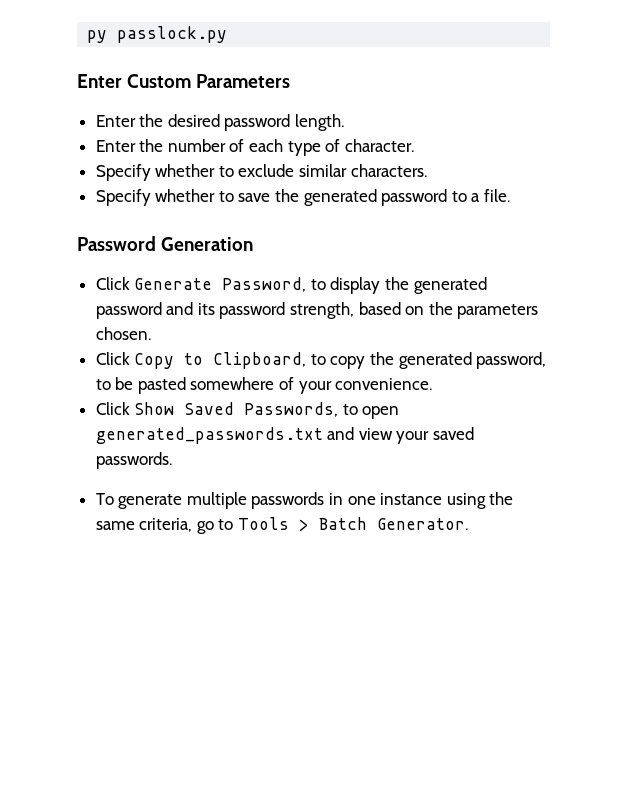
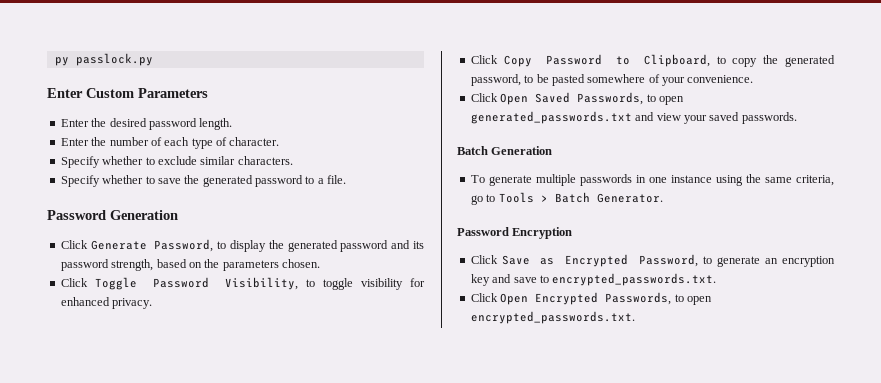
(151, 333) none -> [60,277,426,290] [60,297,153,309] // Click Toggle Password Visibility, to toggle visibility for enhanced privacy.
(175, 361) none -> [545,54,602,65] Password
[134,402,175,415] Show -> [500,93,529,105] Open
(172, 460) none -> [457,146,553,155] // Batch Generation
(469, 524) none -> [457,227,573,239] [470,254,835,267] [470,273,717,286] [470,292,712,305] [470,311,635,324] // Password Encryption // Click Save as Encrypted Password, to generate an encryption key and save to encrypted_passwords.txt. // Click Open Encrypted Passwords, to open encrypted_passwords.txt.

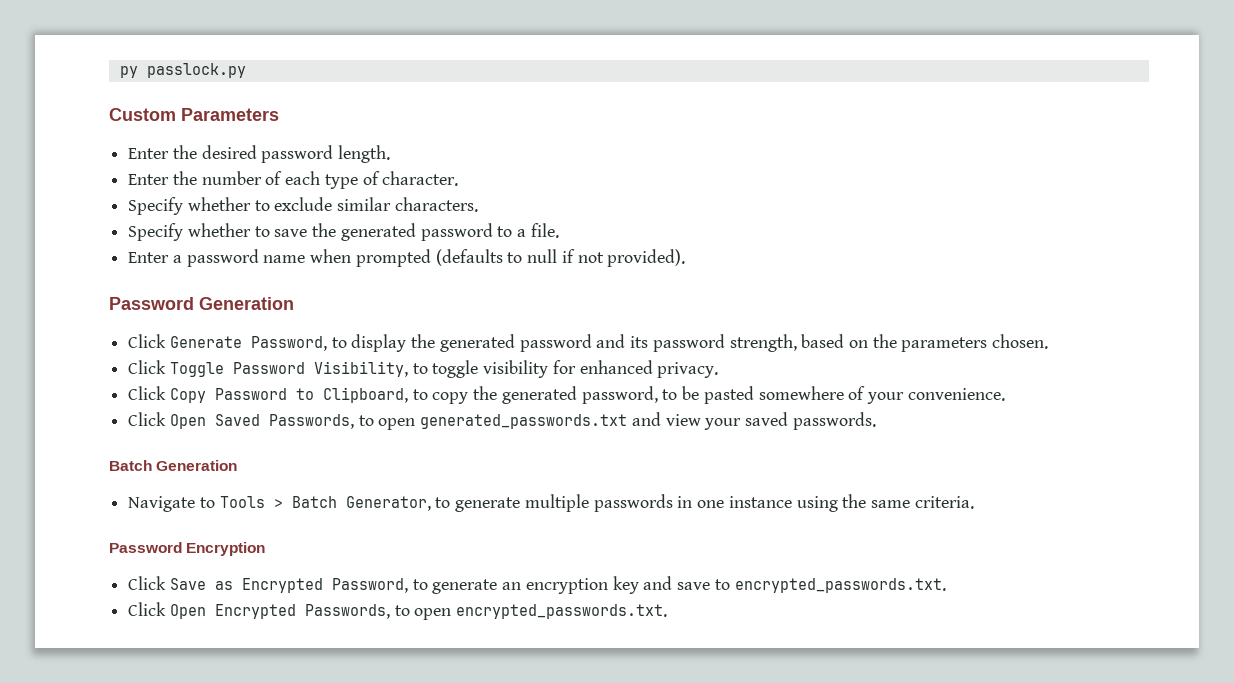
[47,88,83,98] Enter -> (246, 70) none
(347, 179) none -> [128,249,686,267] // Enter a password name when prompted (defaults to null if not provided).
[470,175,485,183] To -> [128,496,451,512] Navigate to Tools > Batch Generator, to
[796,175,834,186] [470,192,663,205] criteria, go to Tools > Batch Generator. -> [914,496,974,509] criteria.

